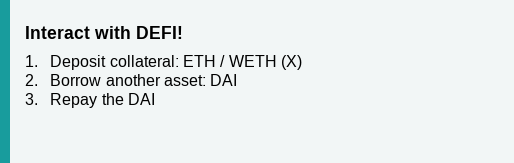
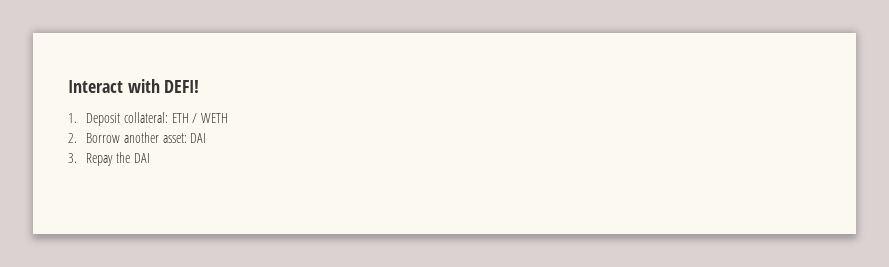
[280,55,302,70] (X) -> (229, 118) none

